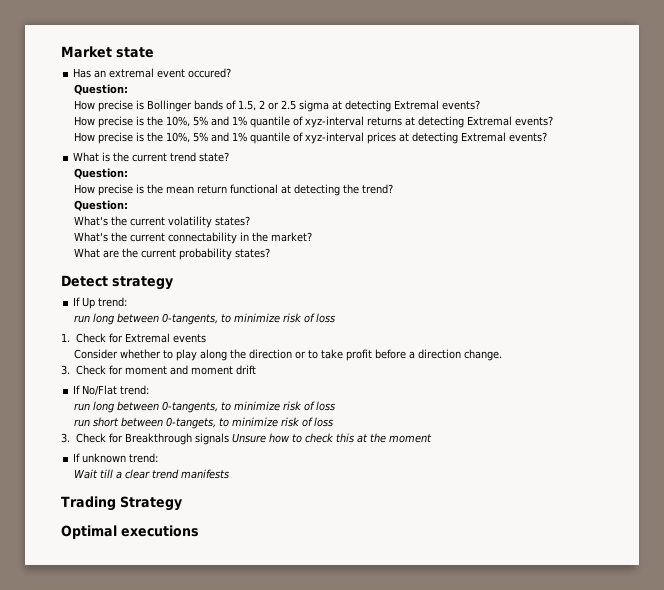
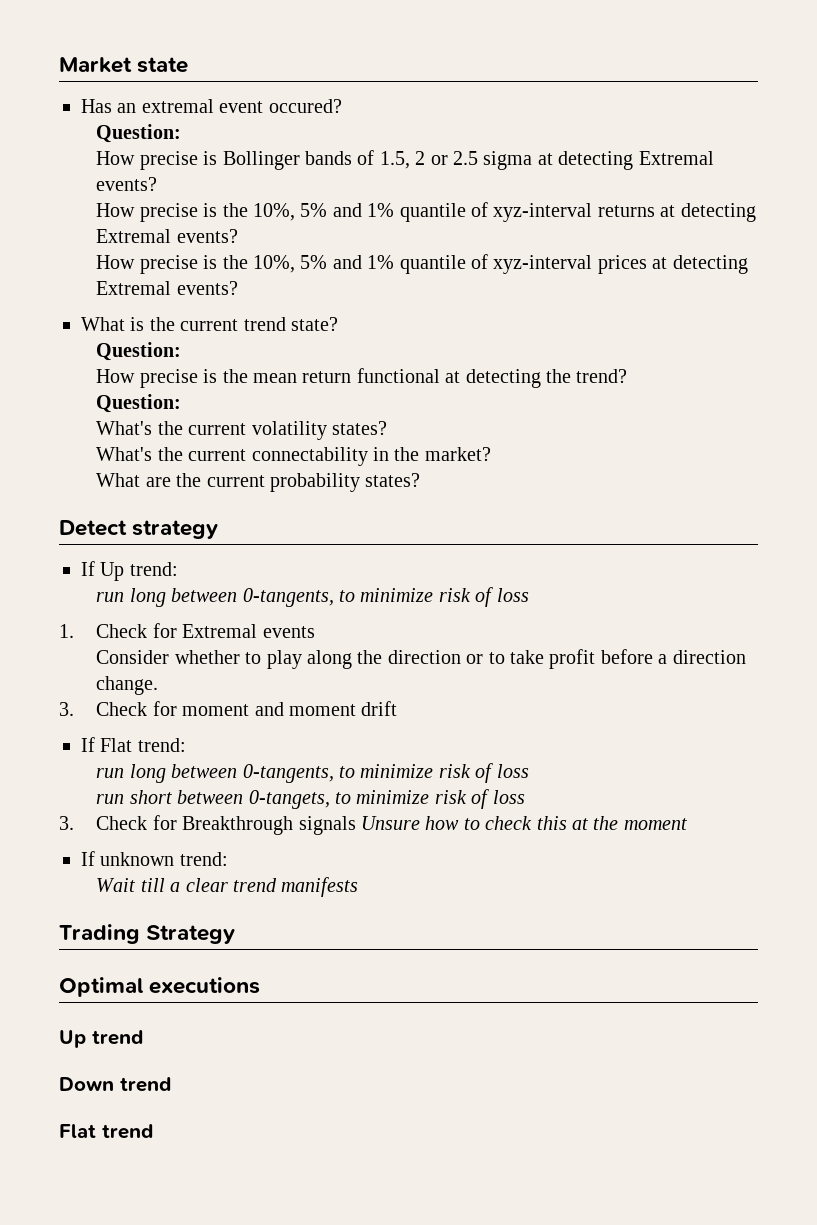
[82,385,118,396] No/Flat -> [100,738,133,752] Flat
(199, 531) none -> [59,1030,143,1048] [59,1077,171,1092] [59,1124,153,1139] // Up trend // Down trend // Flat trend

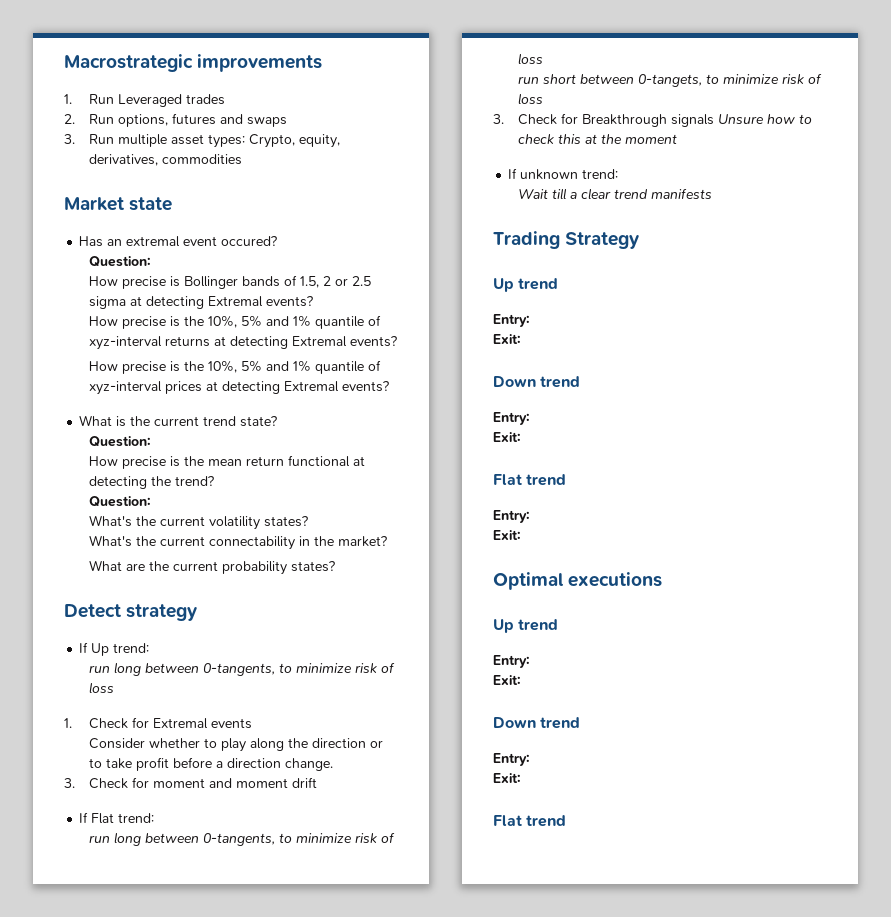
(59, 65) none -> [64,54,323,72] [64,94,225,107] [64,113,287,127] [64,134,340,148] [88,154,242,166] Macrostrategic improvements // 1. Run Leveraged trades // 2. Run options, futures and swaps // 3. Run multiple asset types: Crypto, equity, derivatives, commodities //
(236, 934) none -> [493,278,559,292] [493,314,530,327] [493,334,521,344] [493,376,581,388] [493,412,530,425] [493,432,521,442] [493,474,567,486] [493,510,530,523] [493,530,521,540] // Up trend // Entry: // Exit: // Down trend // Entry: // Exit: // Flat trend // Entry: // Exit:
[59,1077,171,1092] // Down trend -> [493,655,530,668] [493,675,521,685] [493,717,581,729] [493,753,530,766] [493,773,521,783] // Entry: // Exit: // Down trend // Entry: // Exit:

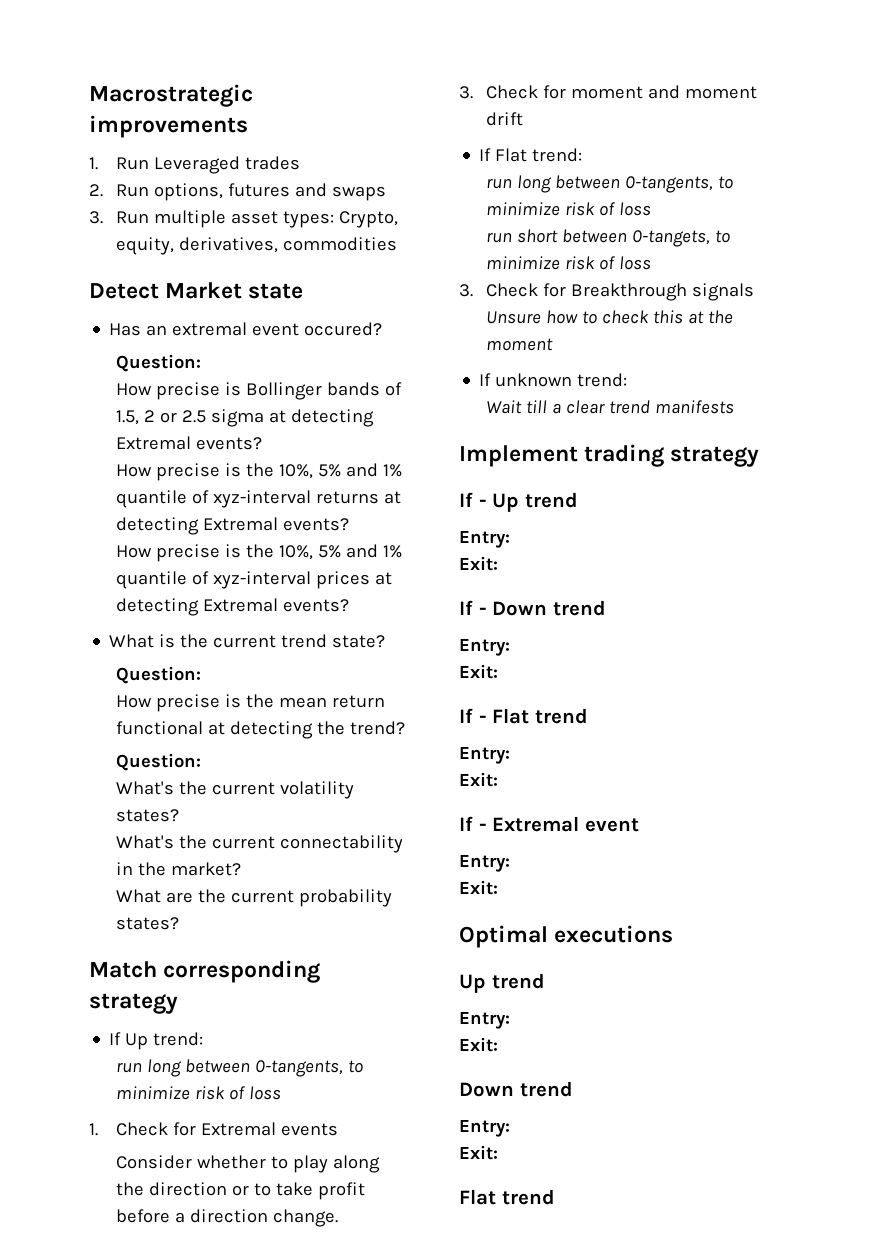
(242, 159) none -> [89,283,159,299] Detect
[64,604,121,618] Detect -> [89,960,321,983] Match corresponding
[493,231,640,249] [493,278,559,292] [493,314,530,327] [493,334,521,344] [493,376,581,388] [493,412,530,425] [493,432,521,442] Trading Strategy // Up trend // Entry: // Exit: // Down trend // Entry: // Exit: // -> [459,444,760,467] [459,492,578,512] [459,531,510,548] [459,556,498,571] [459,600,606,616] [459,639,510,656] [459,664,498,679] [459,708,487,723] Implement trading strategy // If - Up trend // Entry: // Exit: // If - Down trend // Entry: // Exit: // If -
(521, 535) none -> [459,816,639,832] [459,855,510,872] [459,880,498,895] // If - Extremal event // Entry: // Exit:

